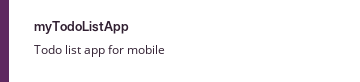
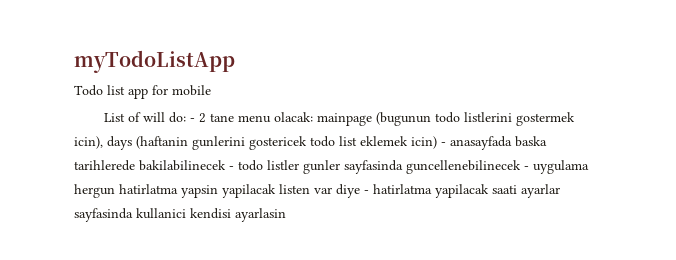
(166, 49) none -> [103,112,575,126] [74,136,547,150] [74,160,589,174] [74,184,560,198] [74,208,286,222] // List of will do: - 2 tane menu olacak: mainpage (bugunun todo listlerini gostermek icin), days (haftanin gunlerini gostericek todo list eklemek icin) - anasayfada baska tarihlerede bakilabilinecek - todo listler gunler sayfasinda guncellenebilinecek - uygulama hergun hatirlatma yapsin yapilacak listen var diye - hatirlatma yapilacak saati ayarlar sayfasinda kullanici kendisi ayarlasin

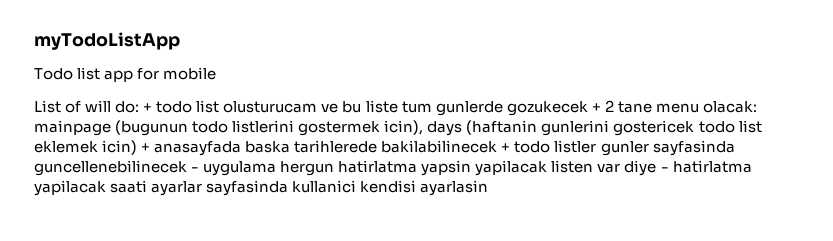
[189,118,195,122] - -> [143,100,601,116] + todo list olusturucam ve bu liste tum gunlerde gozukecek +
[441,142,446,146] - -> [141,143,151,152] +
[229,166,234,170] - -> [501,143,511,152] +

